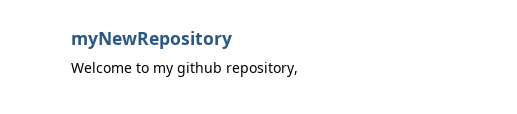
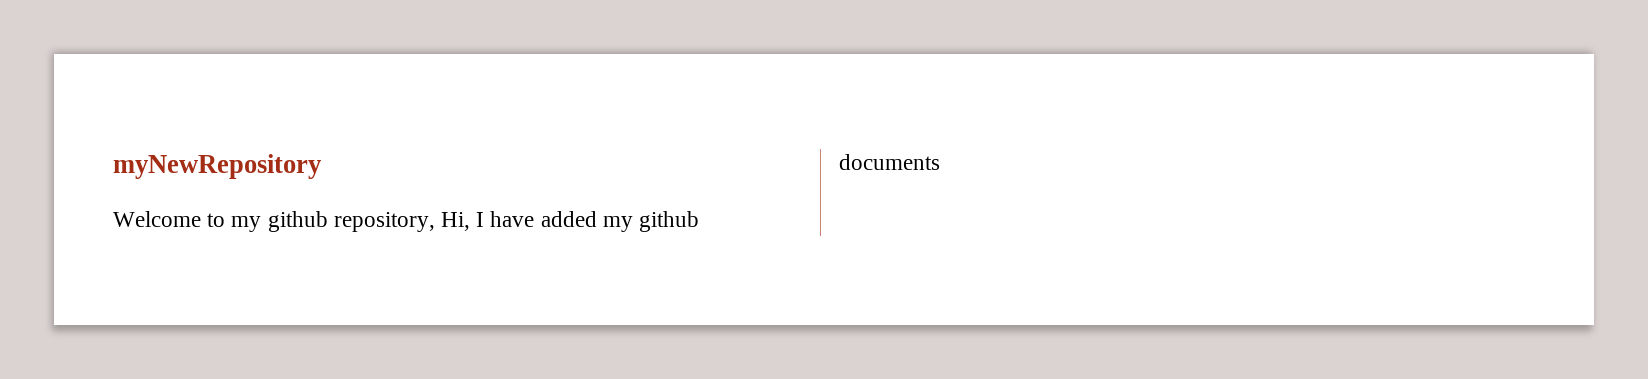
(298, 69) none -> [441,211,700,232] [839,154,940,170] Hi, I have added my github documents

